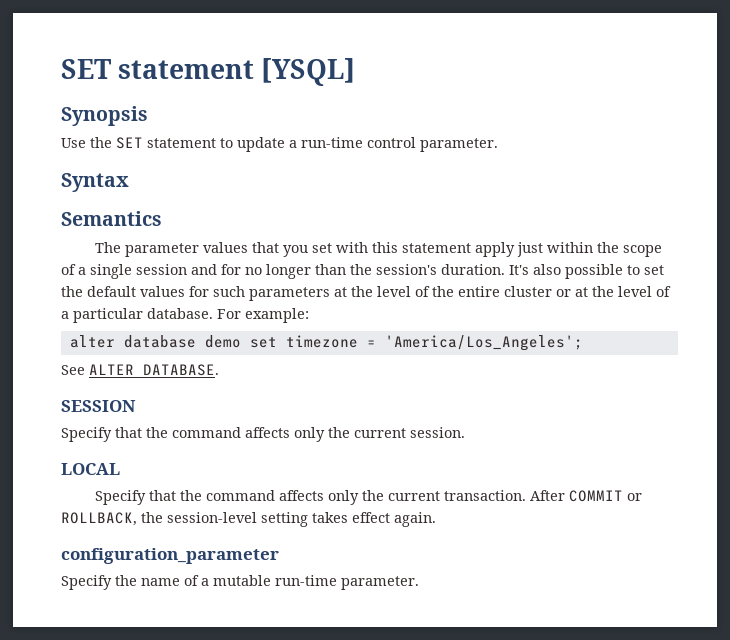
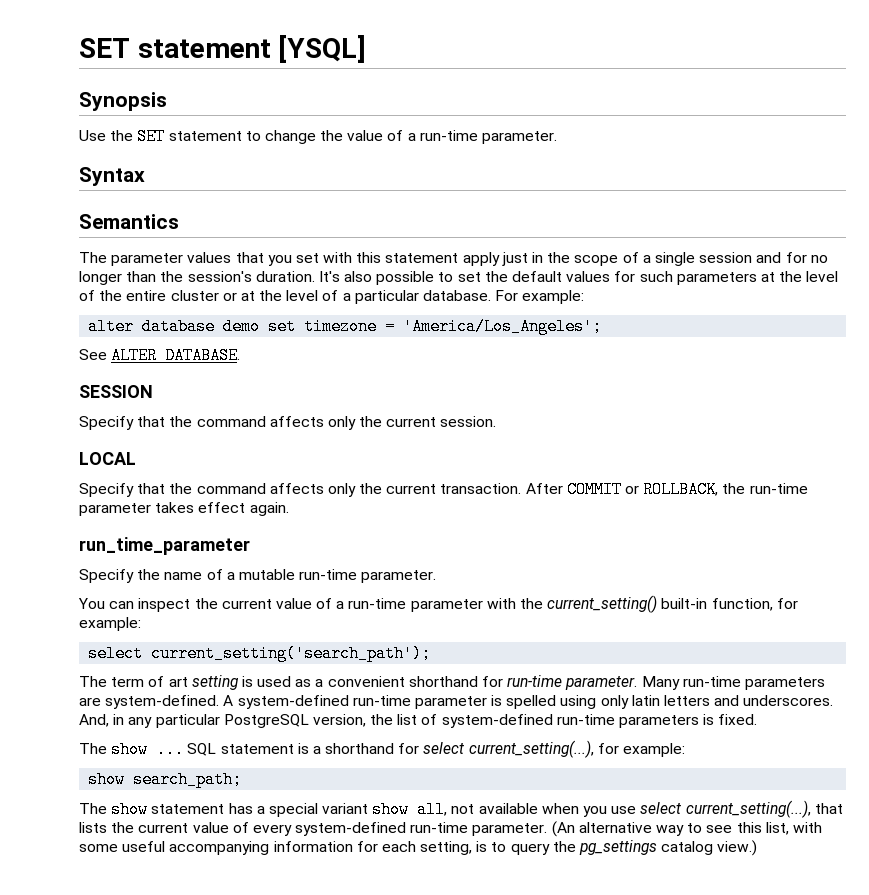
[237,137,416,152] update a run-time control -> [264,130,478,144] change the value of a run-time
[547,242,594,253] within -> [532,252,544,263] in
[167,512,308,527] session-level setting -> [749,483,808,494] [79,503,151,516] run-time parameter
[61,548,279,564] configuration_parameter -> [79,537,250,555] run_time_parameter
(419, 583) none -> [78,595,798,613] [79,617,141,631] [88,645,432,662] [79,675,825,690] [79,695,834,709] [79,714,758,728] [79,740,686,758] [88,771,243,788] [79,800,843,818] [79,821,822,837] [79,840,758,856] // You can inspect the current value of a run-time parameter with the current_setting() built-in function, for example: // select current_setting('search_path'); // The term of art setting is used as a convenient shorthand for run-time parameter. Many run-time parameters are system-defined. A system-defined run-time parameter is spelled using only latin letters and underscores. And, in any particular PostgreSQL version, the list of system-defined run-time parameters is fixed. // The show ... SQL statement is a shorthand for select current_setting(...), for example: // show search_path; // The show statement has a special variant show all, not available when you use select current_setting(...), that lists the current value of every system-defined run-time parameter. (An alternative way to see this list, with some useful accompanying information for each setting, is to query the pg_settings catalog view.)

